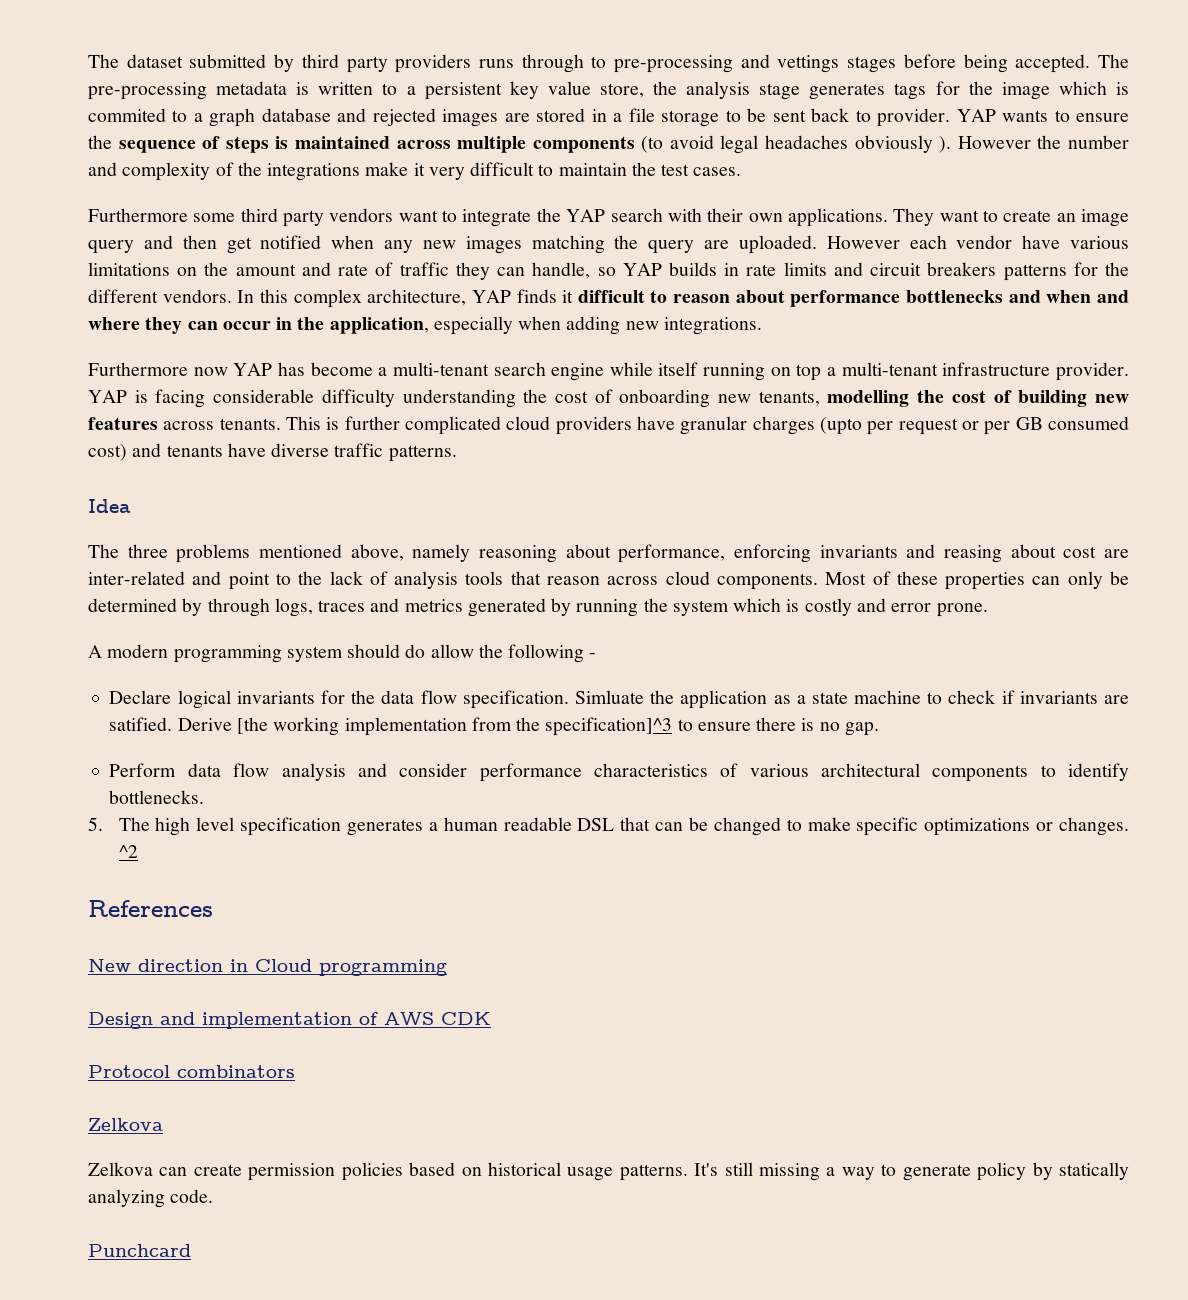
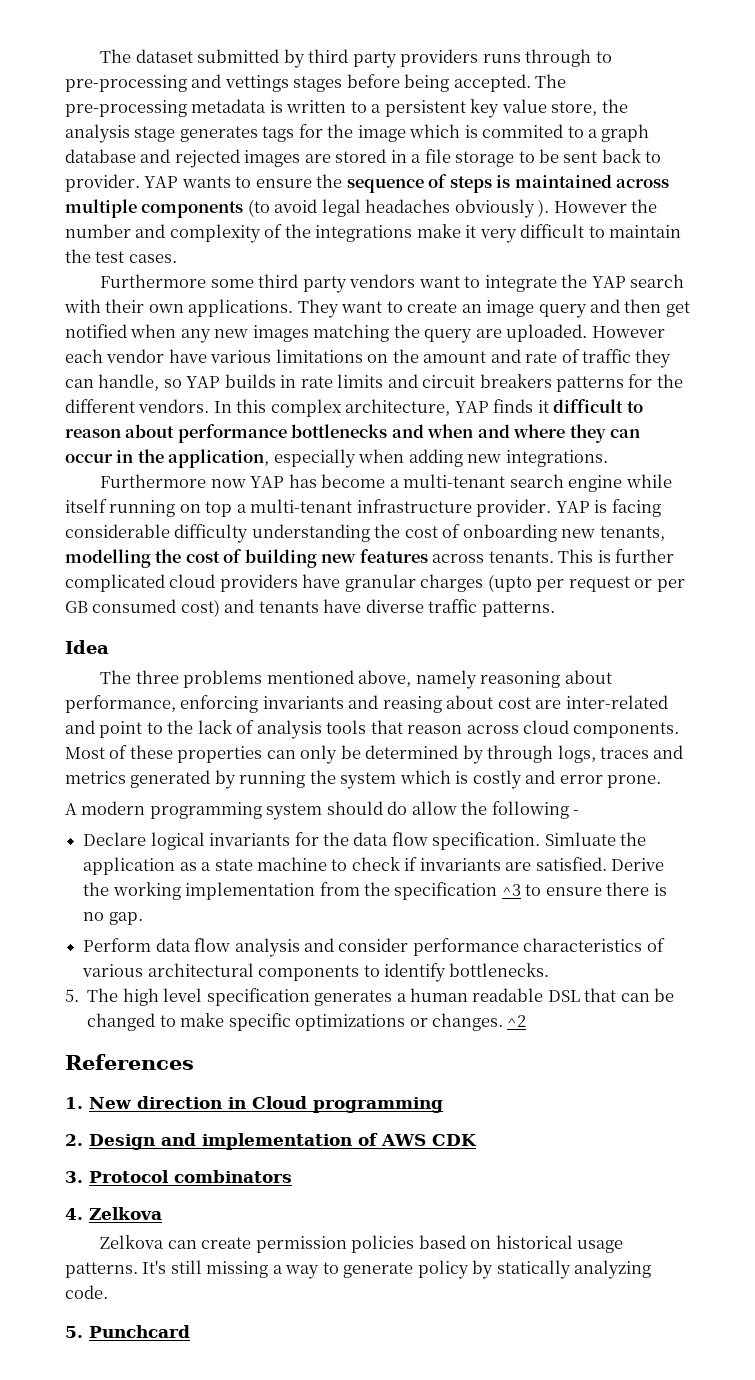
[109,717,268,734] satified. Derive [the -> [535,857,665,871] [83,882,110,896] satisfied. Derive the
[545,717,673,736] specification]^3 -> [394,882,521,900] specification ^3
(213, 908) none -> [65,1097,83,1109] 1.
(447, 967) none -> [65,1134,83,1146] 2.
(491, 1018) none -> [65,1171,83,1183] 3.
(295, 1071) none -> [65,1208,83,1220] 4.
(214, 1196) none -> [65,1326,83,1338] 5.

